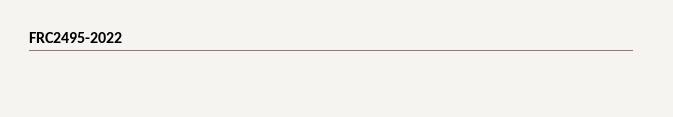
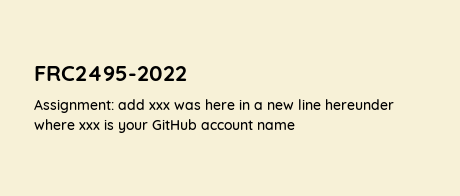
(122, 37) none -> [34,99,394,113] [34,119,295,133] // Assignment: add xxx was here in a new line hereunder where xxx is your GitHub account name

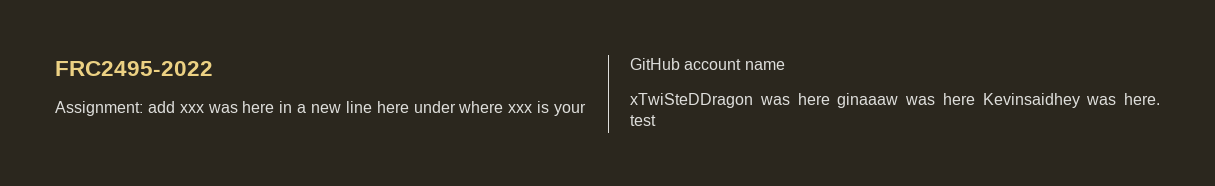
[325,99,394,110] hereunder -> [376,101,456,113] here under
(295, 126) none -> [630,93,1160,108] [630,115,656,126] // xTwiSteDDragon was here ginaaaw was here Kevinsaidhey was here. test

